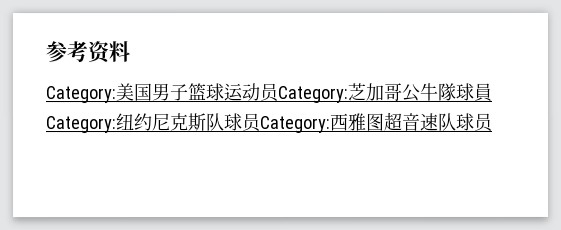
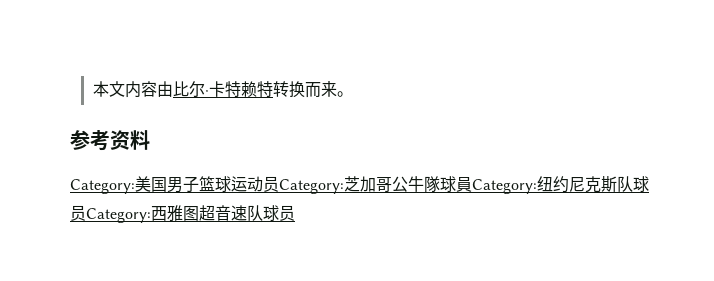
(45, 52) none -> [92,81,353,98] 本文内容由比尔·卡特赖特转换而来。 //

